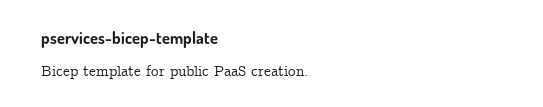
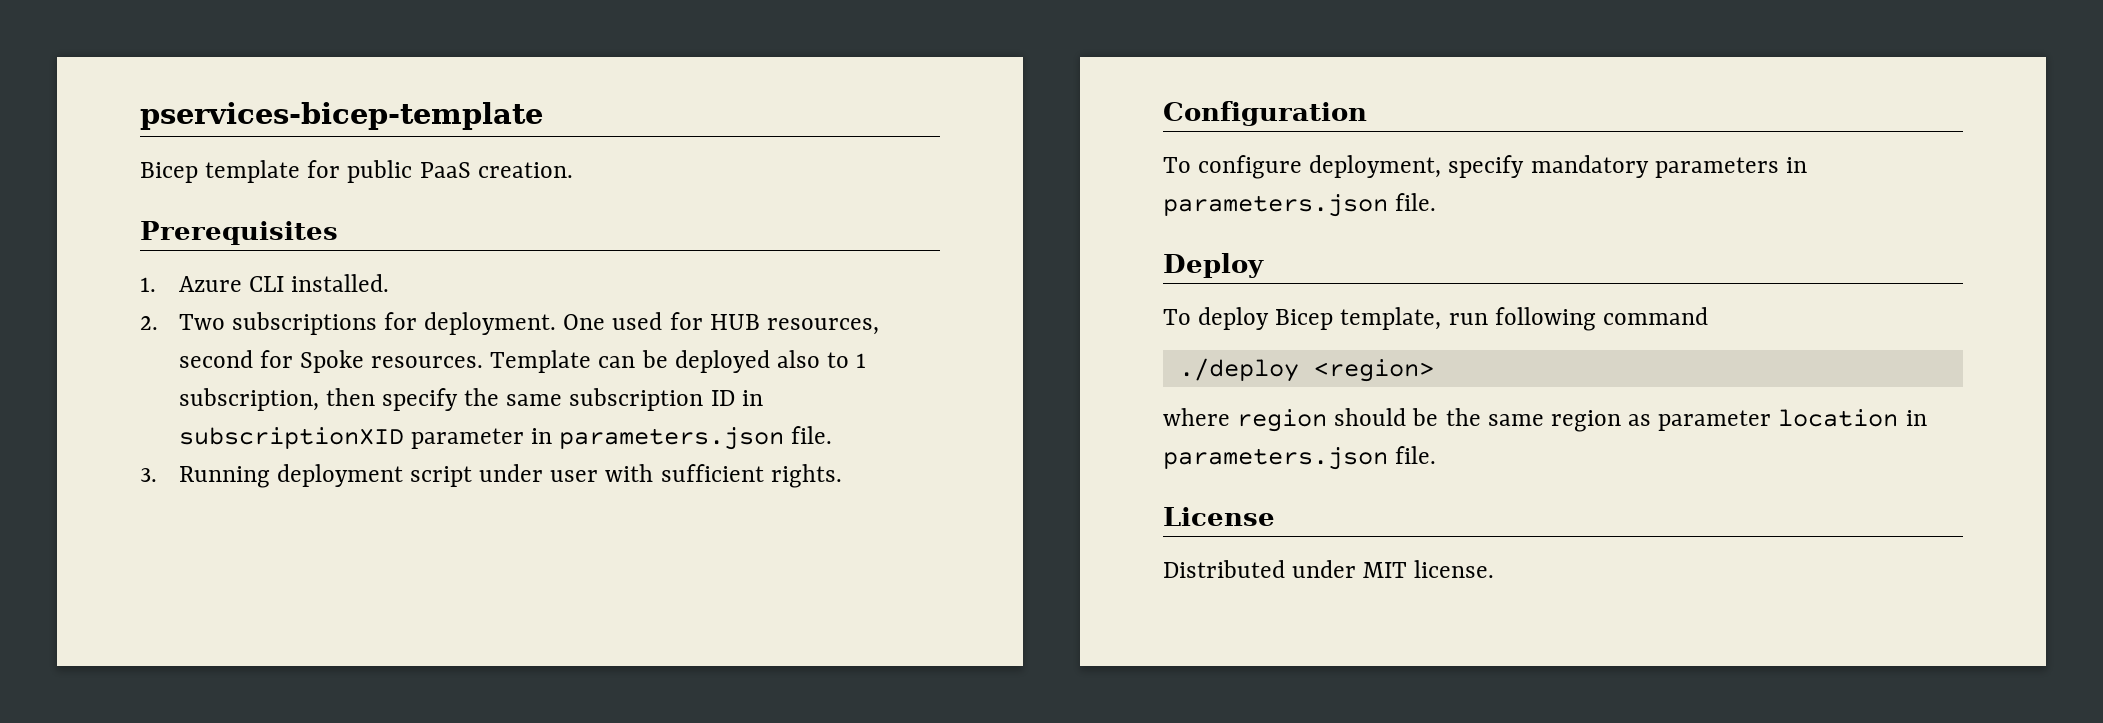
(308, 71) none -> [140,221,338,245] [140,274,389,292] [140,312,879,335] [178,350,867,373] [178,388,763,411] [178,426,833,450] [140,464,842,488] [1163,101,1367,126] [1163,155,1807,179] [1163,193,1437,217] [1163,253,1264,278] [1163,307,1708,331] [1178,358,1434,382] [1163,408,1927,432] [1163,446,1437,470] [1163,507,1275,526] [1163,560,1495,578] // Prerequisites // 1. Azure CLI installed. // 2. Two subscriptions for deployment. One used for HUB resources, second for Spoke resources. Template can be deployed also to 1 subscription, then specify the same subscription ID in subscriptionXID parameter in parameters.json file. // 3. Running deployment script under user with sufficient rights. // Configuration // To configure deployment, specify mandatory parameters in parameters.json file. // Deploy // To deploy Bicep template, run following command // ./deploy <region> // where region should be the same region as parameter location in parameters.json file. // License // Distributed under MIT license.

